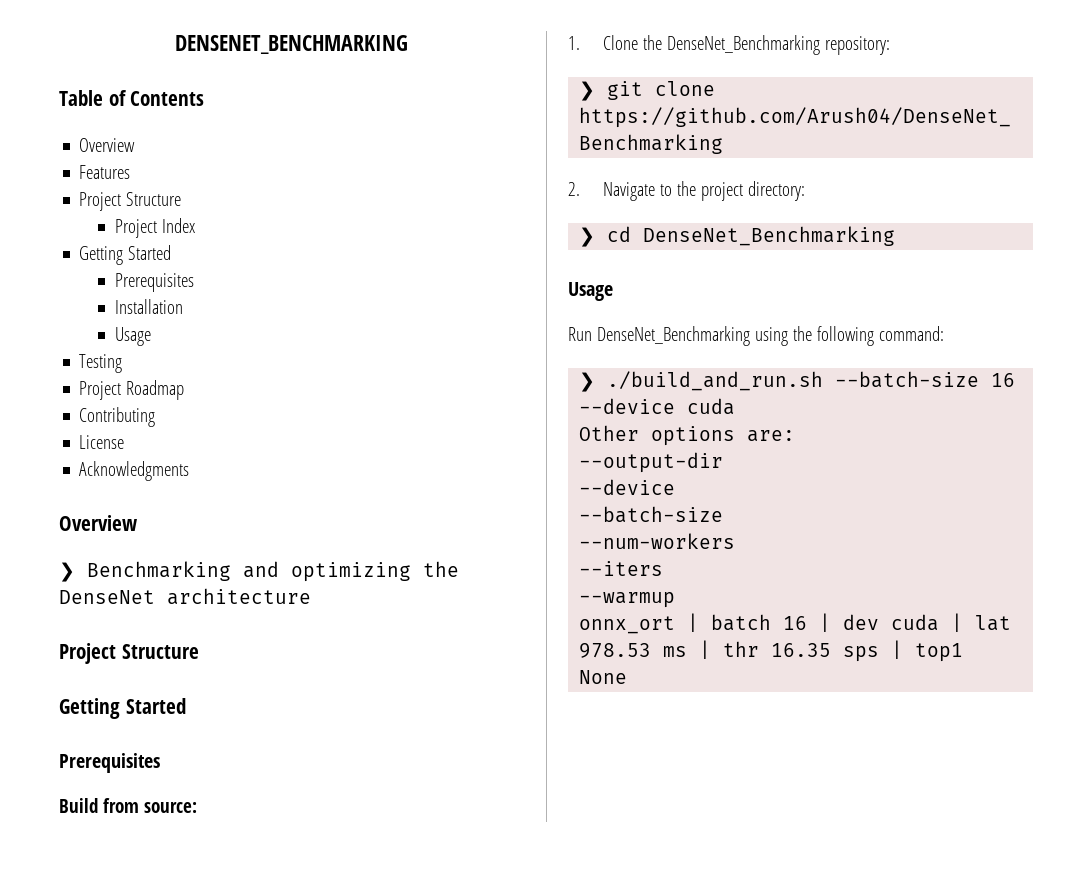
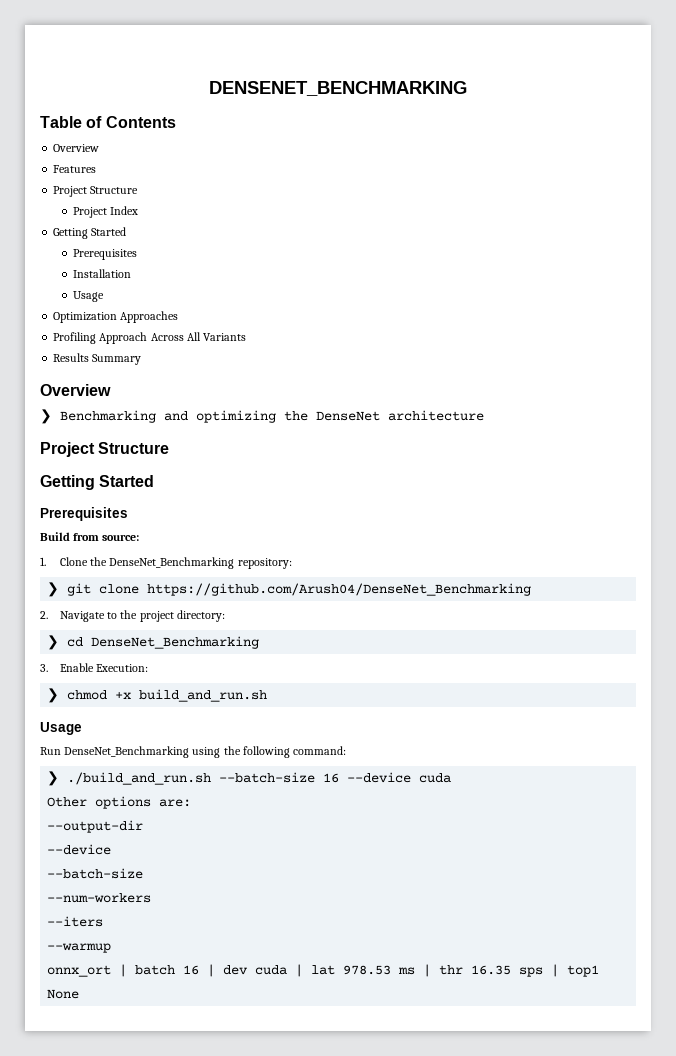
[79,354,123,373] [79,380,185,400] [79,407,156,427] [79,435,125,449] [79,461,190,481] Testing // Project Roadmap // Contributing // License // Acknowledgments -> [53,311,179,323] [53,332,247,344] [53,353,142,365] Optimization Approaches // Profiling Approach Across All Variants // Results Summary
(896, 236) none -> [40,663,149,672] [47,688,268,703] // 3. Enable Execution: // ❯ chmod +x build_and_run.sh

